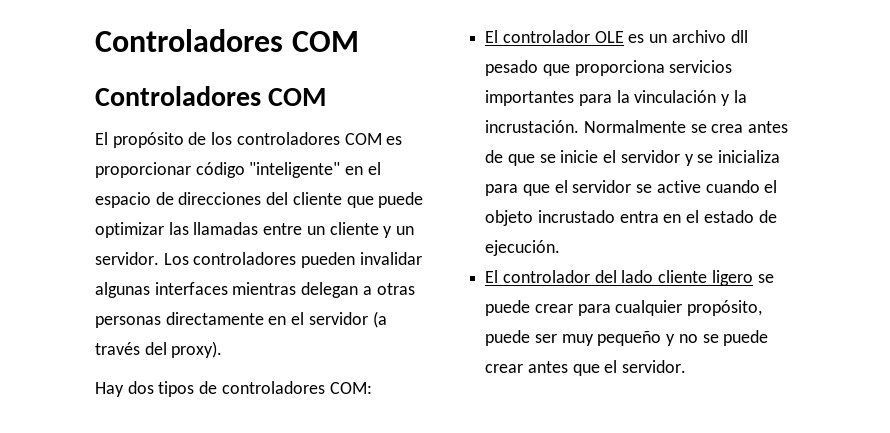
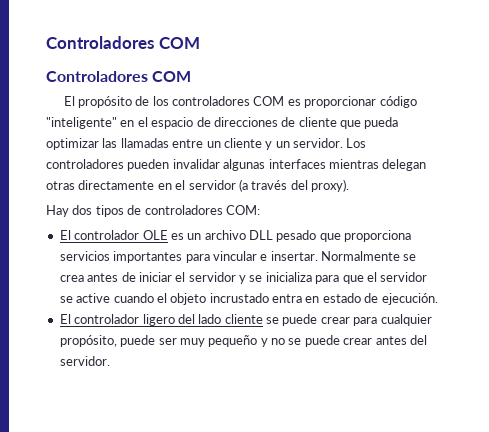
[266,192,289,205] del -> [281,117,296,127] de
[378,192,424,208] puede -> [364,117,399,129] pueda
[362,283,415,295] [95,316,161,328] a otras personas -> [46,181,75,190] otras
[730,30,748,43] dll -> [249,230,273,240] DLL
[616,90,747,106] [485,120,580,133] la vinculación y la incrustación. -> [212,251,318,261] vincular e insertar.
[507,150,599,166] que se inicie -> [138,272,172,282] iniciar
[686,210,700,223] el -> (320, 299) none
(590, 276) none -> [142,314,175,326] ligero
[711,270,753,286] ligero -> (263, 319) none
[572,360,618,376] que el -> [409,335,427,345] del

